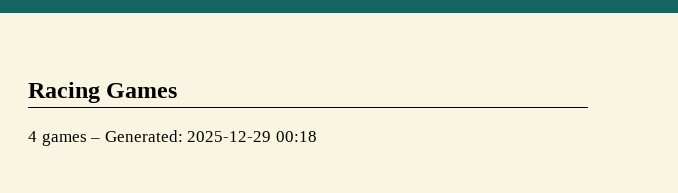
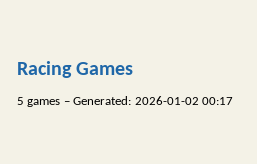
[28,131,37,142] 4 -> [17,97,24,105] 5
[187,131,317,142] 2025-12-29 00:18 -> [134,96,233,105] 2026-01-02 00:17

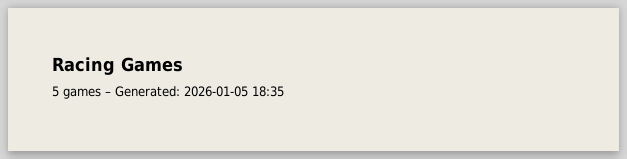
[134,96,233,105] 2026-01-02 00:17 -> [184,86,284,97] 2026-01-05 18:35

